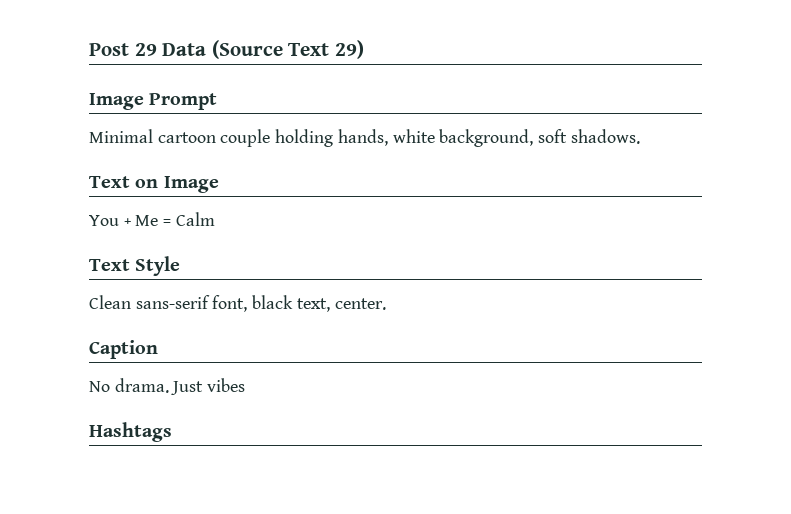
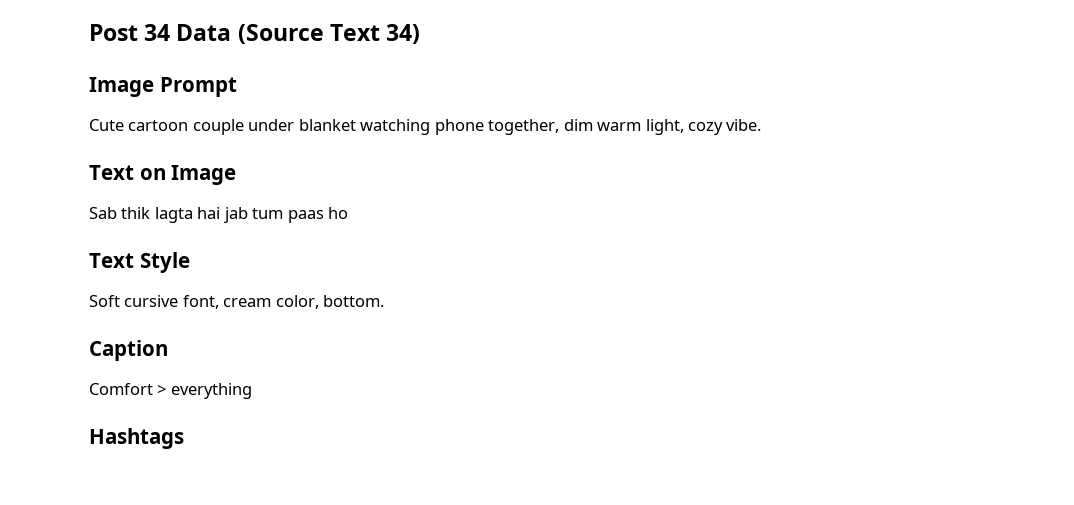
[134,43,157,56] 29 -> [144,24,171,41] 34
[334,40,364,59] 29) -> [386,24,421,44] 34)
[89,129,153,143] Minimal -> [89,119,124,131] Cute
[275,129,640,147] [89,176,219,193] [89,212,215,226] [89,256,181,276] [89,295,386,312] [89,340,158,359] [89,378,246,395] holding hands, white background, soft shadows. // Text on Image // You + Me = Calm // Text Style // Clean sans-serif font, black text, center. // Caption // No drama. Just vibes -> [248,119,762,135] [89,165,237,185] [89,207,349,223] [89,252,190,273] [89,295,385,309] [89,340,168,361] [89,383,252,399] under blanket watching phone together, dim warm light, cozy vibe. // Text on Image // Sab thik lagta hai jab tum paas ho // Text Style // Soft cursive font, cream color, bottom. // Caption // Comfort > everything

